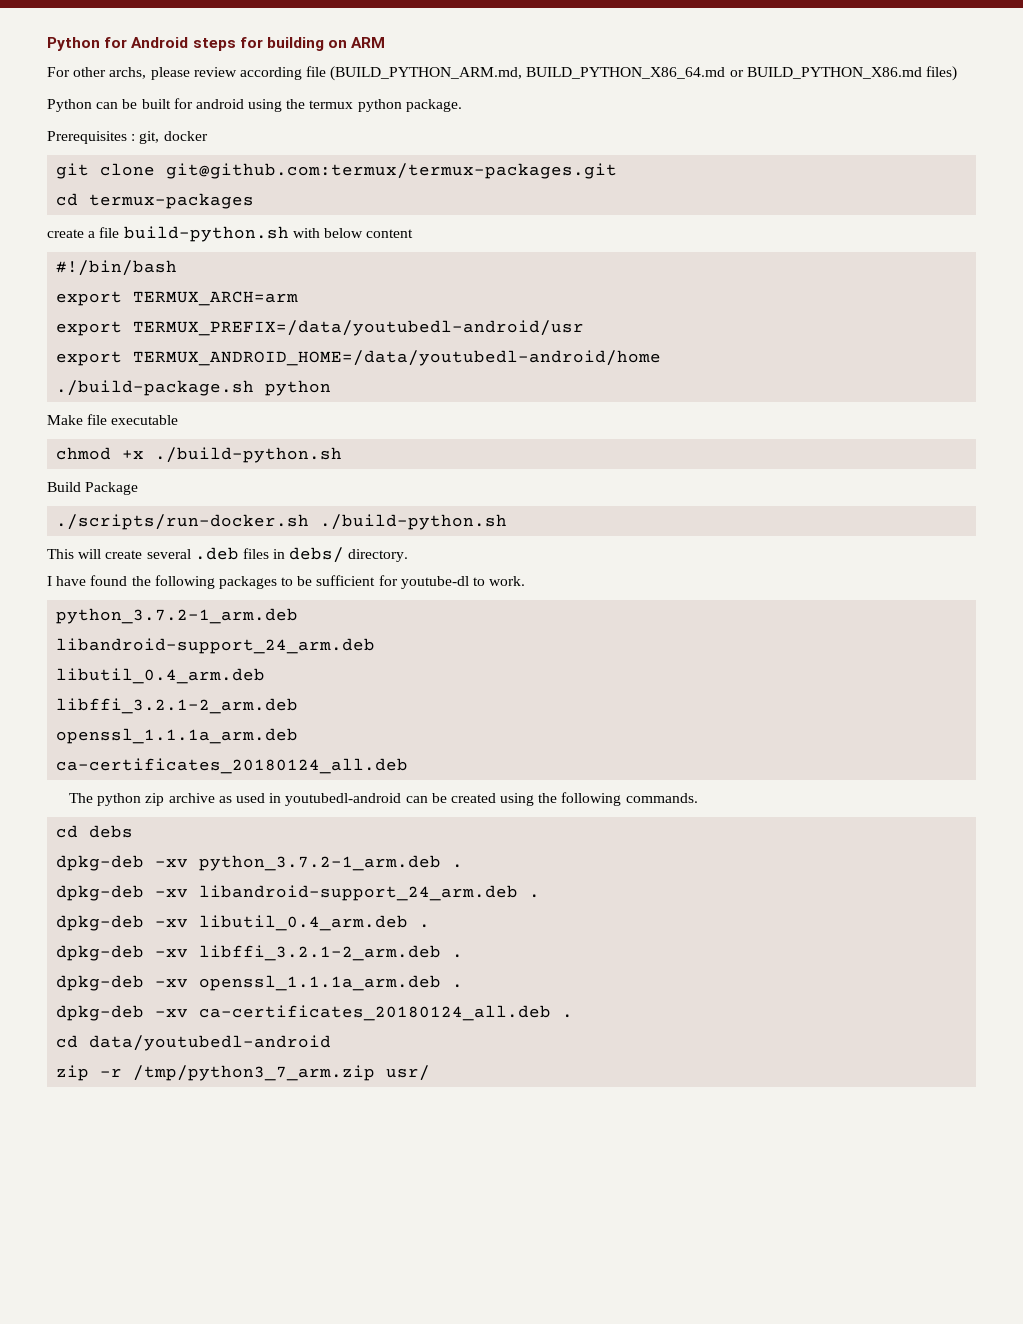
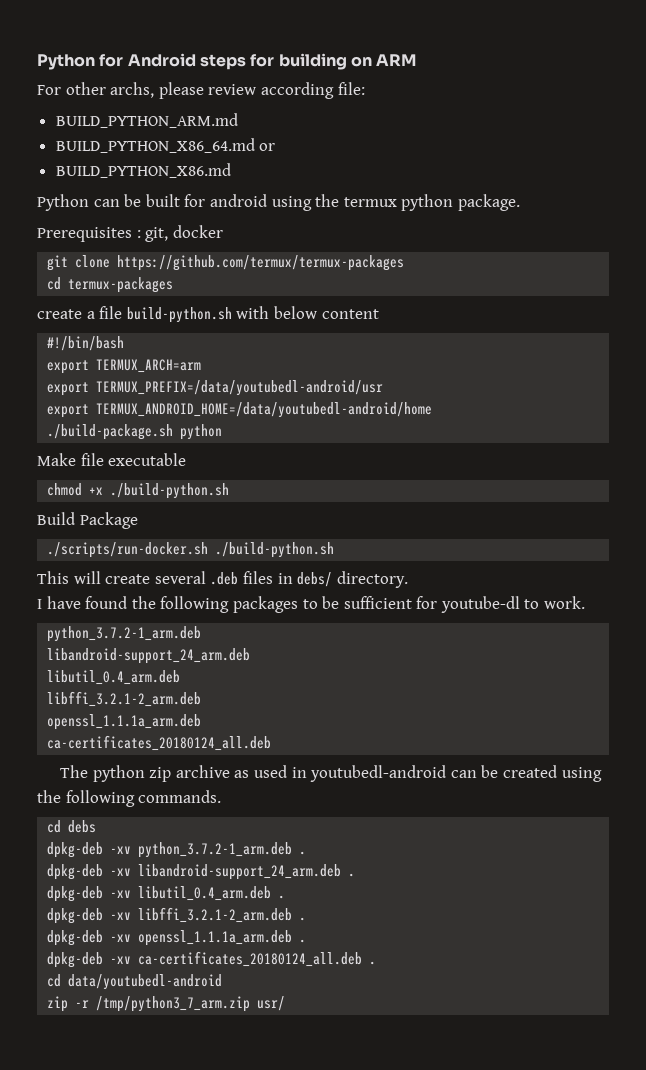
[306,66,523,81] file (BUILD_PYTHON_ARM.md, -> [337,82,365,95] [55,113,238,128] file: // BUILD_PYTHON_ARM.md //
(744, 73) none -> (276, 147) //
[926,66,958,81] files) -> (231, 170) none
[166,163,618,179] git@github.com:termux/termux-packages.git -> [117,255,405,271] https://github.com/termux/termux-packages

